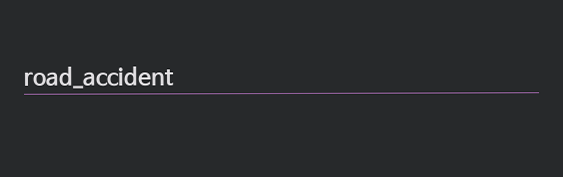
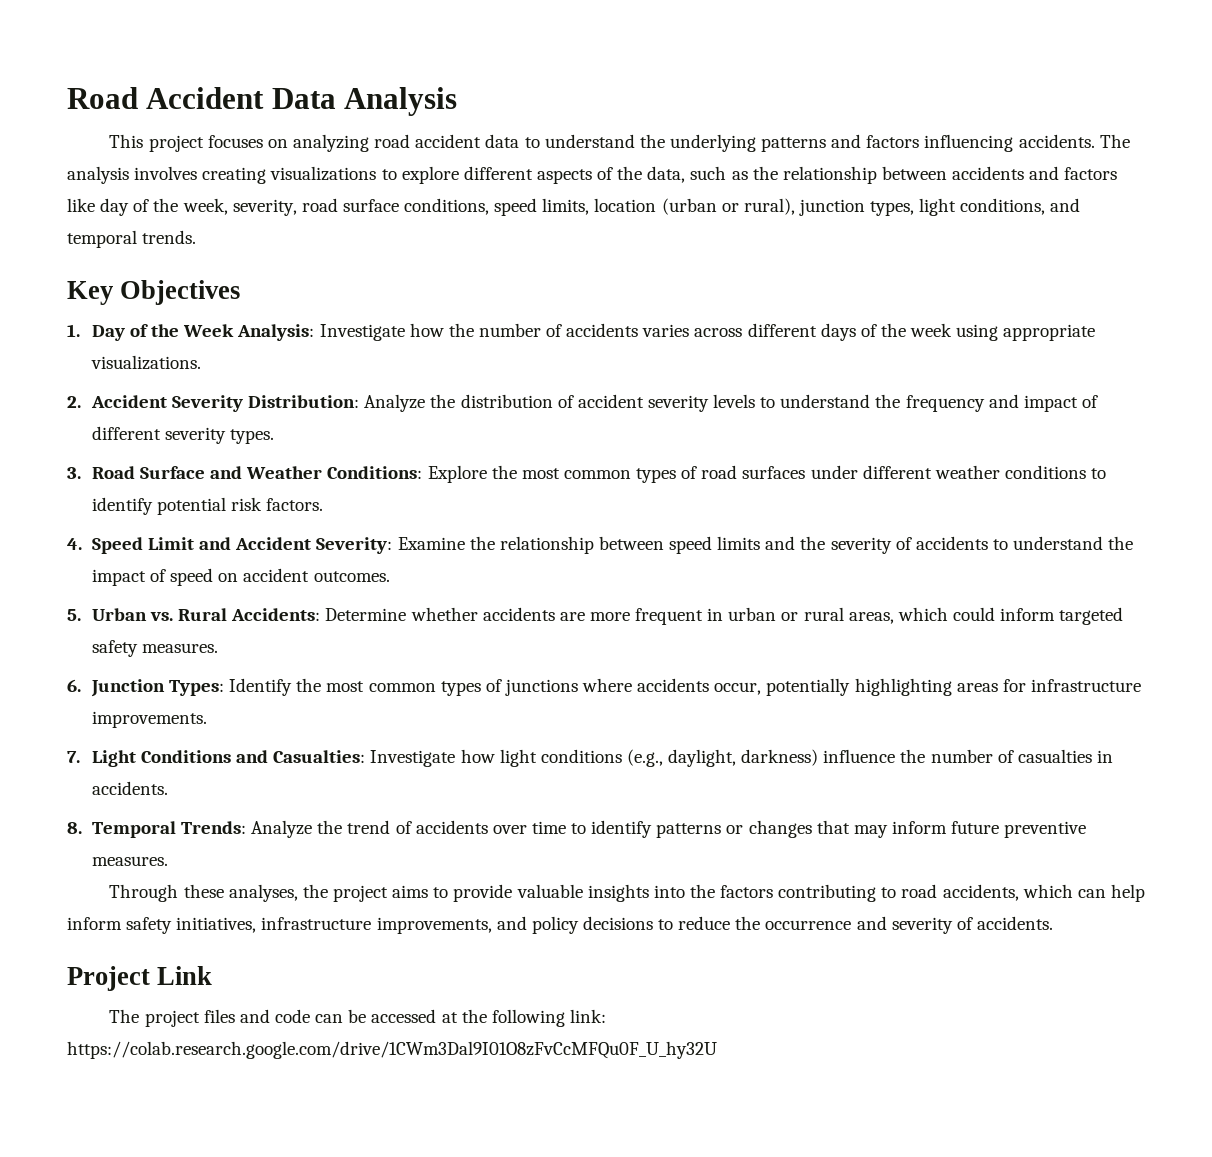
[23,66,174,89] road_accident -> [67,87,458,116] [109,134,1130,152] [67,166,1118,184] [67,198,1081,216] [67,230,197,248] [67,280,241,305] [67,323,1096,341] [90,355,201,370] [67,394,1099,412] [91,426,275,444] [67,465,1107,483] [91,497,324,515] [67,536,1134,554] [91,568,390,586] [67,607,1124,625] [91,640,219,657] [67,678,1142,697] [91,711,207,728] [67,749,1114,767] [91,781,168,795] [67,820,1087,838] [91,856,168,866] [109,884,1145,902] [67,916,1053,934] [67,966,213,991] [109,1009,606,1027] [67,1041,717,1059] Road Accident Data Analysis // This project focuses on analyzing road accident data to understand the underlying patterns and factors influencing accidents. The analysis involves creating visualizations to explore different aspects of the data, such as the relationship between accidents and factors like day of the week, severity, road surface conditions, speed limits, location (urban or rural), junction types, light conditions, and temporal trends. // Key Objectives // 1. Day of the Week Analysis: Investigate how the number of accidents varies across different days of the week using appropriate visualizations. // 2. Accident Severity Distribution: Analyze the distribution of accident severity levels to understand the frequency and impact of different severity types. // 3. Road Surface and Weather Conditions: Explore the most common types of road surfaces under different weather conditions to identify potential risk factors. // 4. Speed Limit and Accident Severity: Examine the relationship between speed limits and the severity of accidents to understand the impact of speed on accident outcomes. // 5. Urban vs. Rural Accidents: Determine whether accidents are more frequent in urban or rural areas, which could inform targeted safety measures. // 6. Junction Types: Identify the most common types of junctions where accidents occur, potentially highlighting areas for infrastructure improvements. // 7. Light Conditions and Casualties: Investigate how light conditions (e.g., daylight, darkness) influence the number of casualties in accidents. // 8. Temporal Trends: Analyze the trend of accidents over time to identify patterns or changes that may inform future preventive measures. // Through these analyses, the project aims to provide valuable insights into the factors contributing to road accidents, which can help inform safety initiatives, infrastructure improvements, and policy decisions to reduce the occurrence and severity of accidents. // Project Link // The project files and code can be accessed at the following link: https://colab.research.google.com/drive/1CWm3Dal9I01O8zFvCcMFQu0F_U_hy32U

